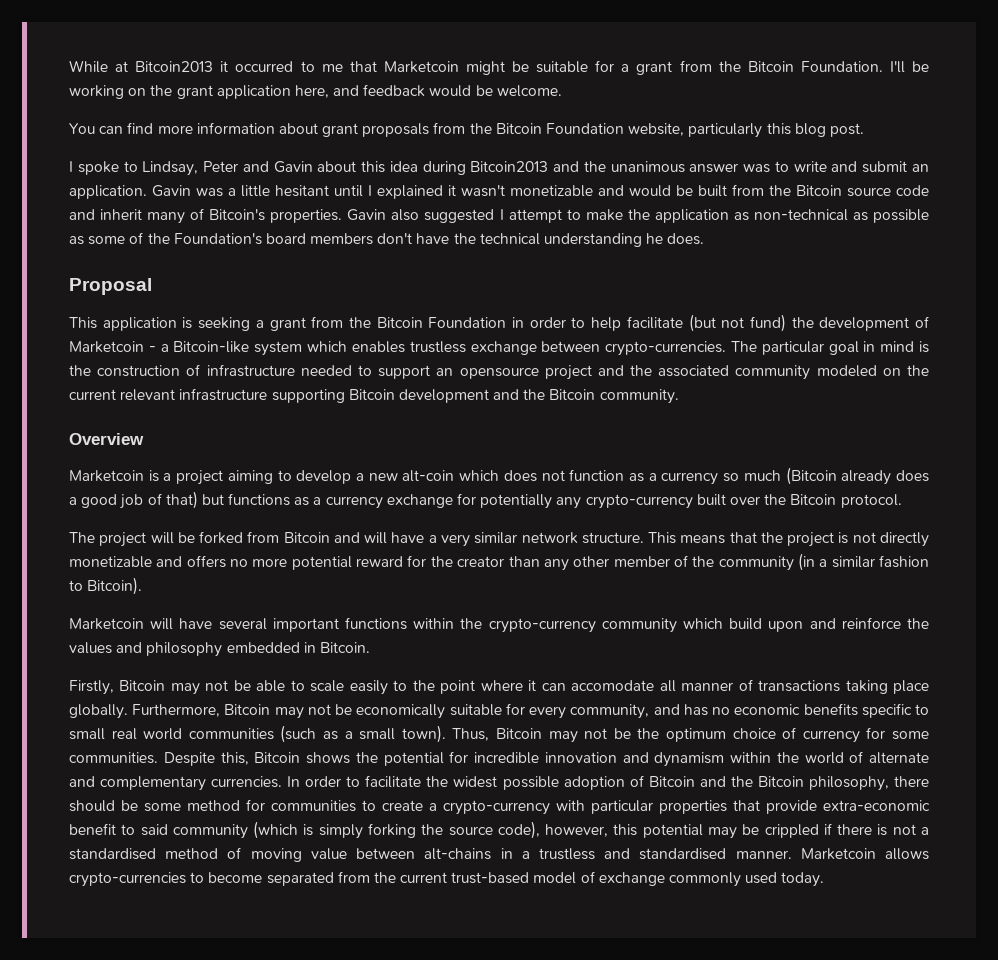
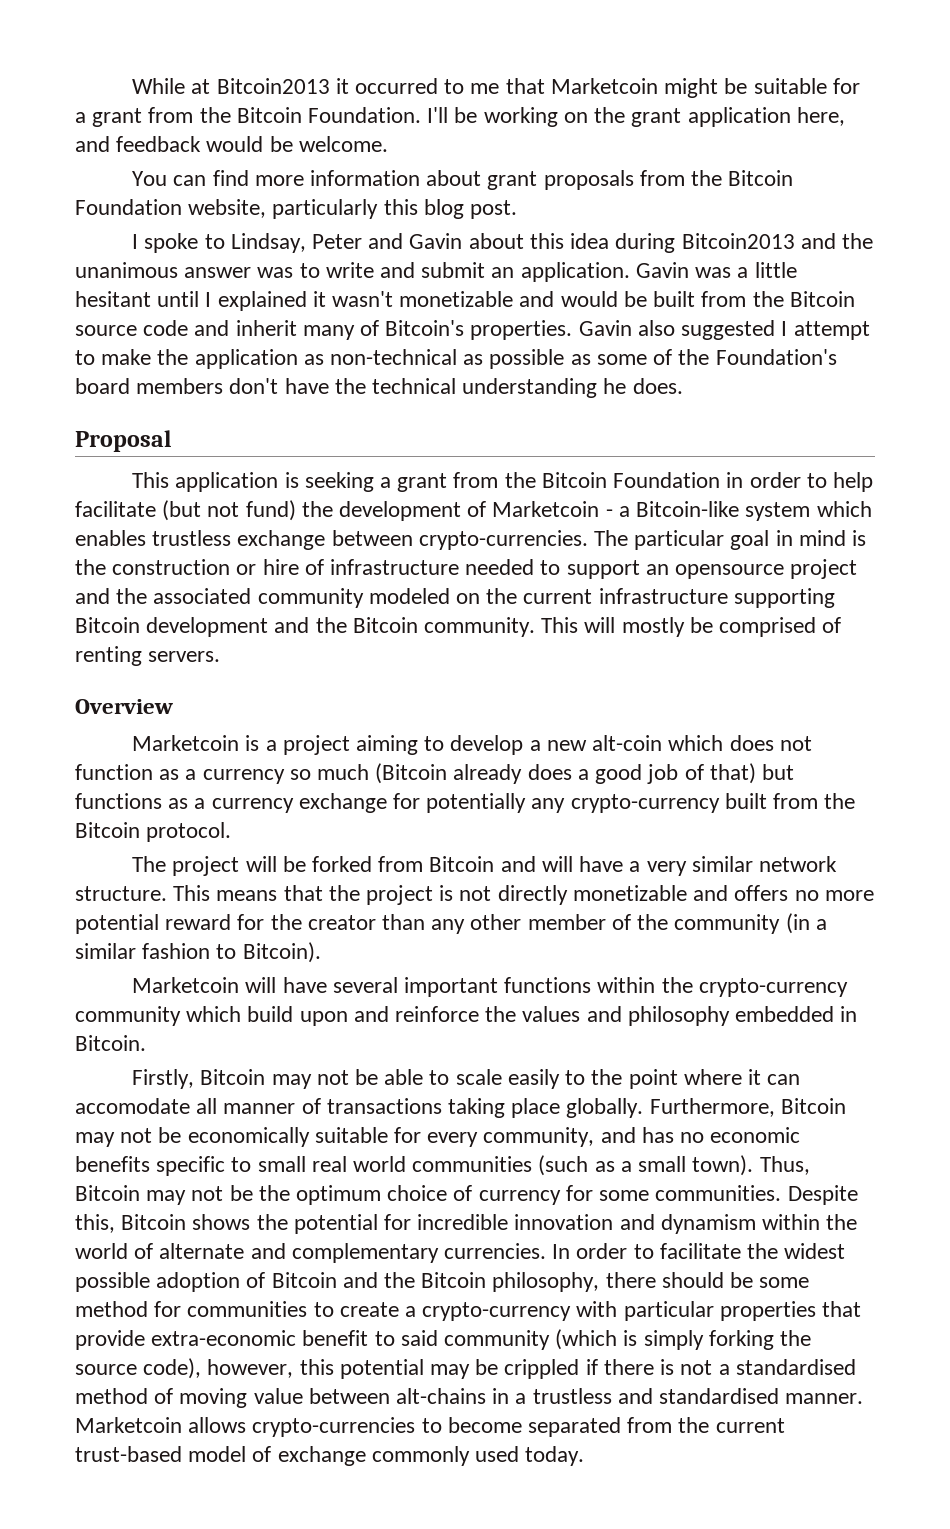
(181, 371) none -> [236,559,299,575] or hire
[120,389,176,401] relevant -> (593, 596) none
(679, 396) none -> [541,617,842,637] [75,646,221,666] This will mostly be comprised of renting servers.
[729,496,760,505] over -> [773,793,819,809] from

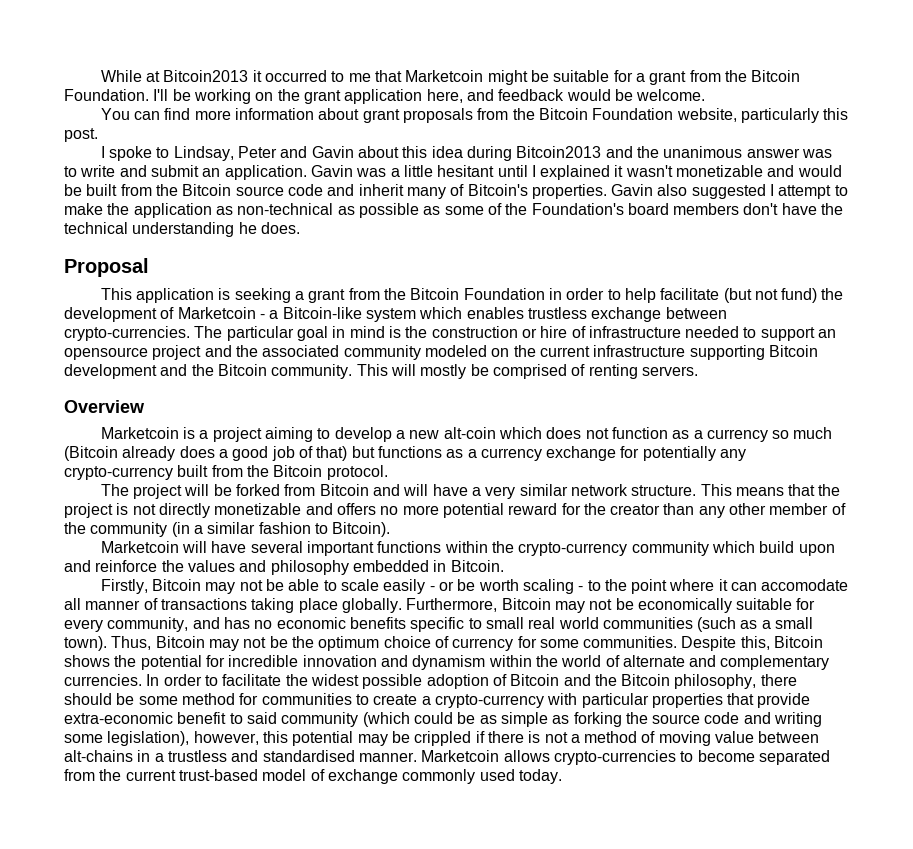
[423,199,464,219] blog -> (849, 114) none
(560, 1079) none -> [429,579,584,594] - or be worth scaling -
[623,1330,812,1350] [75,1358,202,1379] is simply forking the source code), -> [413,712,823,727] [64,731,190,746] could be as simple as forking the source code and writing some legislation),
[735,1359,856,1375] standardised -> (580, 738) none

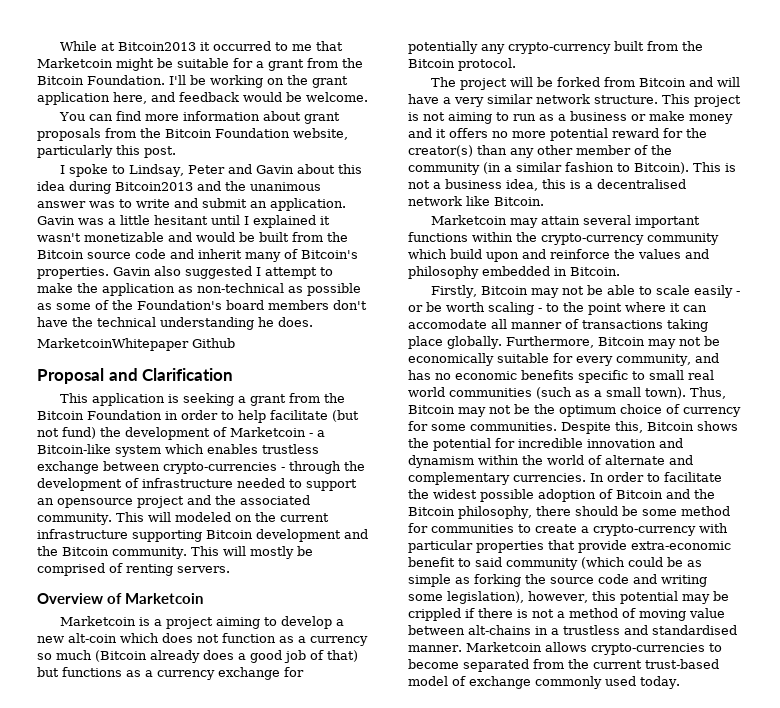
(300, 228) none -> [37,338,235,351] // MarketcoinWhitepaper Github
(149, 267) none -> [108,368,234,381] and Clarification
[64,326,568,341] crypto-currencies. The particular goal in mind is the construction or hire -> [163,461,365,474] [37,478,122,491] crypto-currencies - through the development
[343,345,421,360] community -> [37,512,171,525] community. This will
(145, 406) none -> [107,593,203,604] of Marketcoin
[735,484,841,496] [64,503,333,518] means that the project is not directly monetizable and -> [694,95,741,107] [408,111,733,124] [408,128,446,138] project is not aiming to run as a business or make money and it
[610,504,661,515] creator -> [408,145,473,157] creator(s)
[100,541,247,553] // Marketcoin will have -> [693,162,736,172] [408,179,686,191] [408,196,544,206] [430,215,580,228] This is not a business idea, this is a decentralised network like Bitcoin. // Marketcoin may attain

